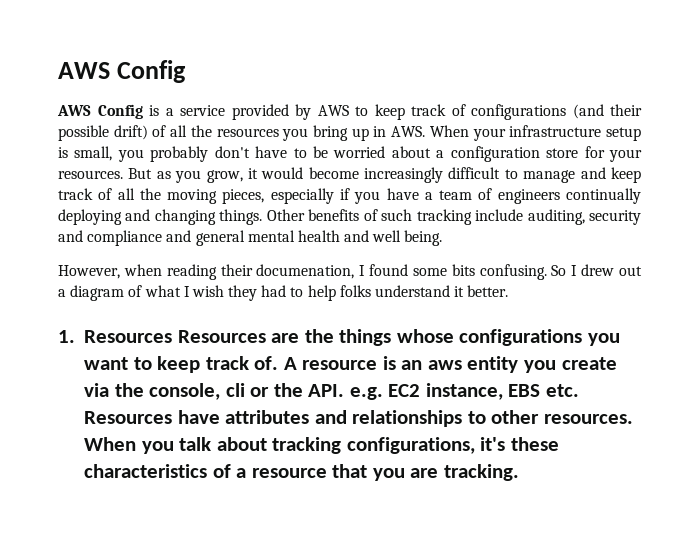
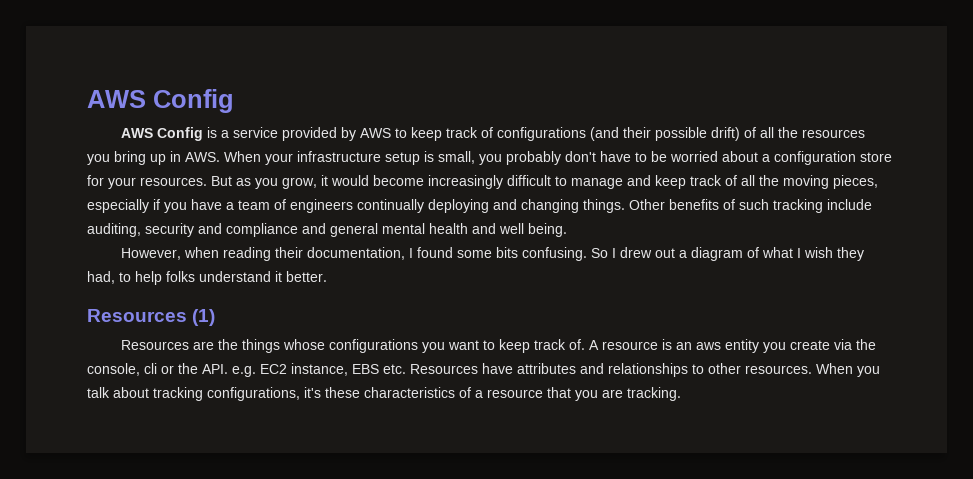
[256,264,355,279] documenation, -> [307,247,406,260] documentation,
[261,285,287,297] had -> [87,271,115,284] had,
[58,330,173,343] 1. Resources -> [87,309,216,326] Resources (1) //

